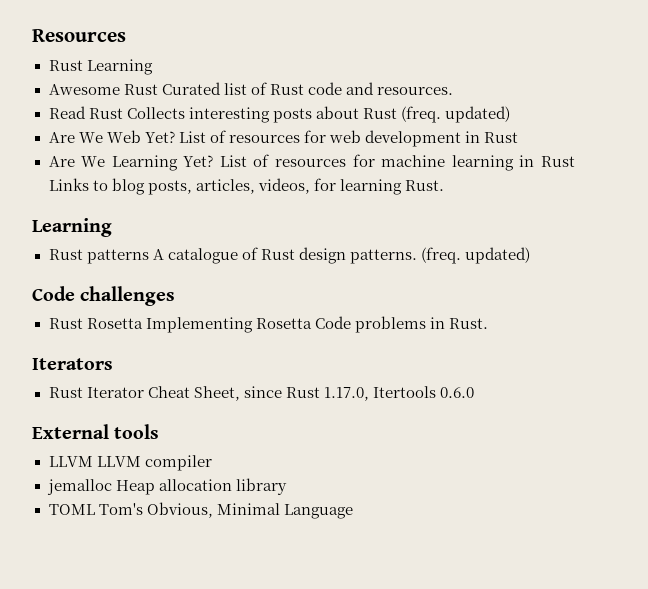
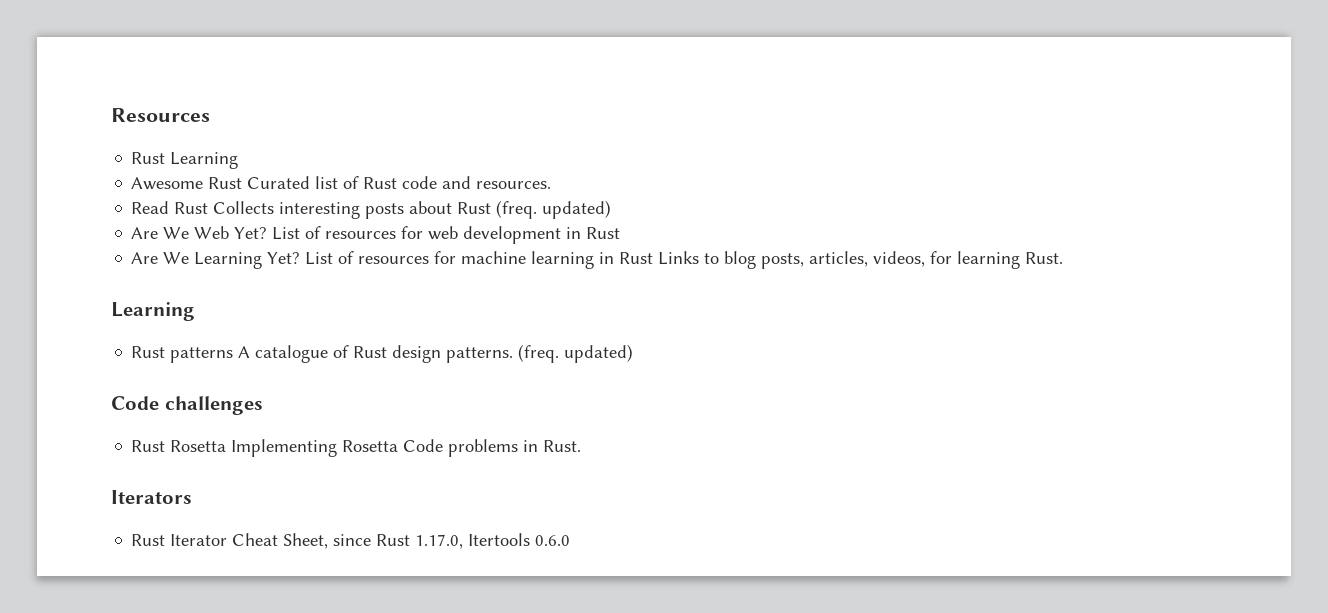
[32,424,160,439] [48,455,212,471] [46,478,287,495] [48,502,353,519] // External tools // LLVM LLVM compiler // jemalloc Heap allocation library // TOML Tom's Obvious, Minimal Language -> (571, 540) none

